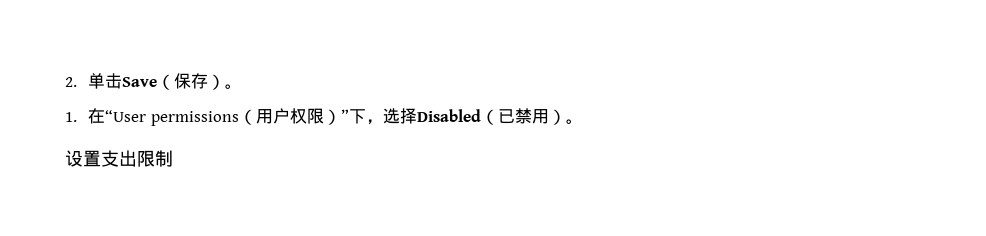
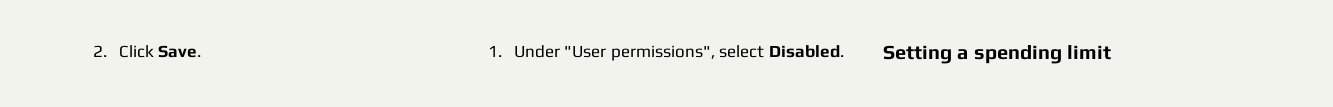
[87,73,242,90] [65,108,583,126] [65,150,173,167] 单击Save（保存）。 // 1.在“User permissions（用户权限）”下，选择Disabled（已禁用）。 // 设置支出限制 -> [118,45,202,58] [488,45,844,61] [883,45,1112,64] Click Save. // 1. Under "User permissions", select Disabled. // Setting a spending limit

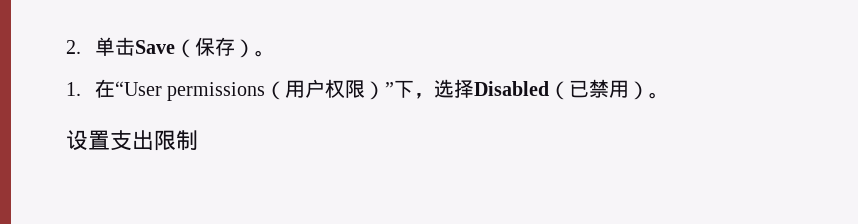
[118,45,202,58] [488,45,844,61] [883,45,1112,64] Click Save. // 1. Under "User permissions", select Disabled. // Setting a spending limit -> [94,37,275,58] [66,79,670,101] [66,130,198,151] 单击Save（保存）。 // 1.在“User permissions（用户权限）”下，选择Disabled（已禁用）。 // 设置支出限制

